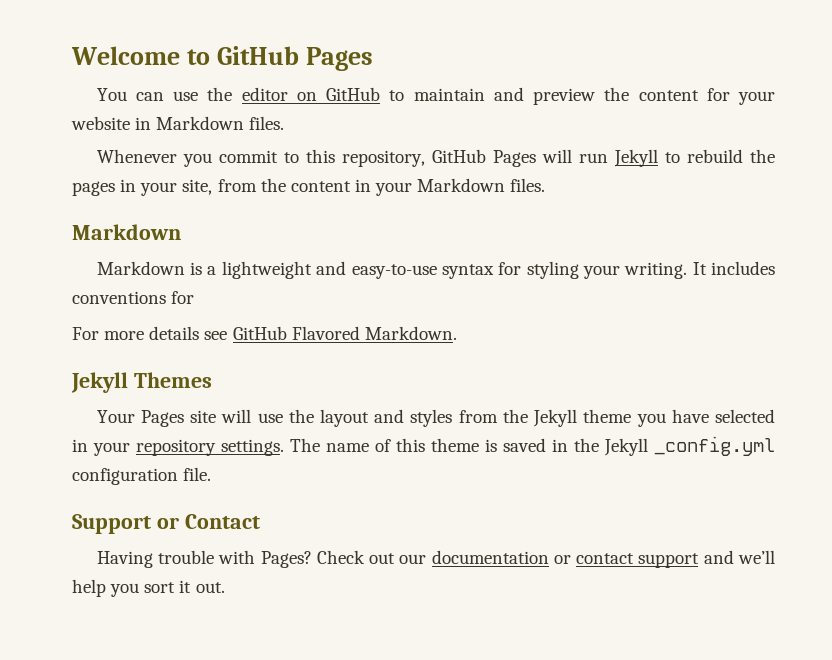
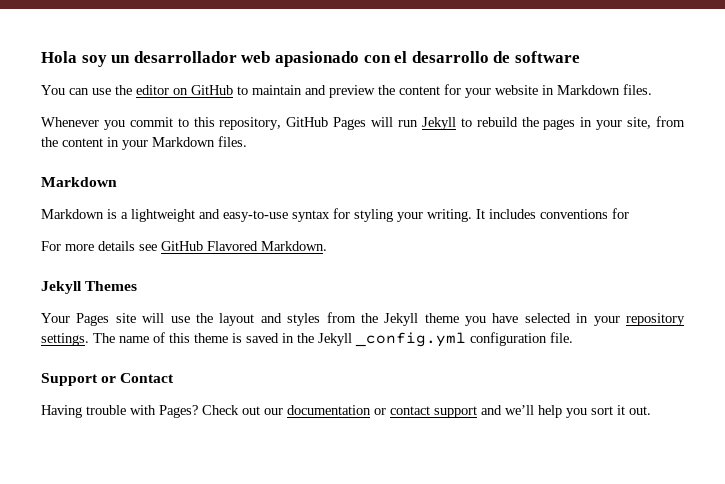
[71,46,373,71] Welcome to GitHub Pages -> [41,51,580,67] Hola soy un desarrollador web apasionado con el desarrollo de software

